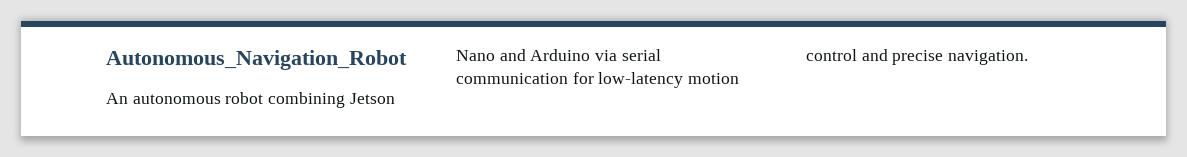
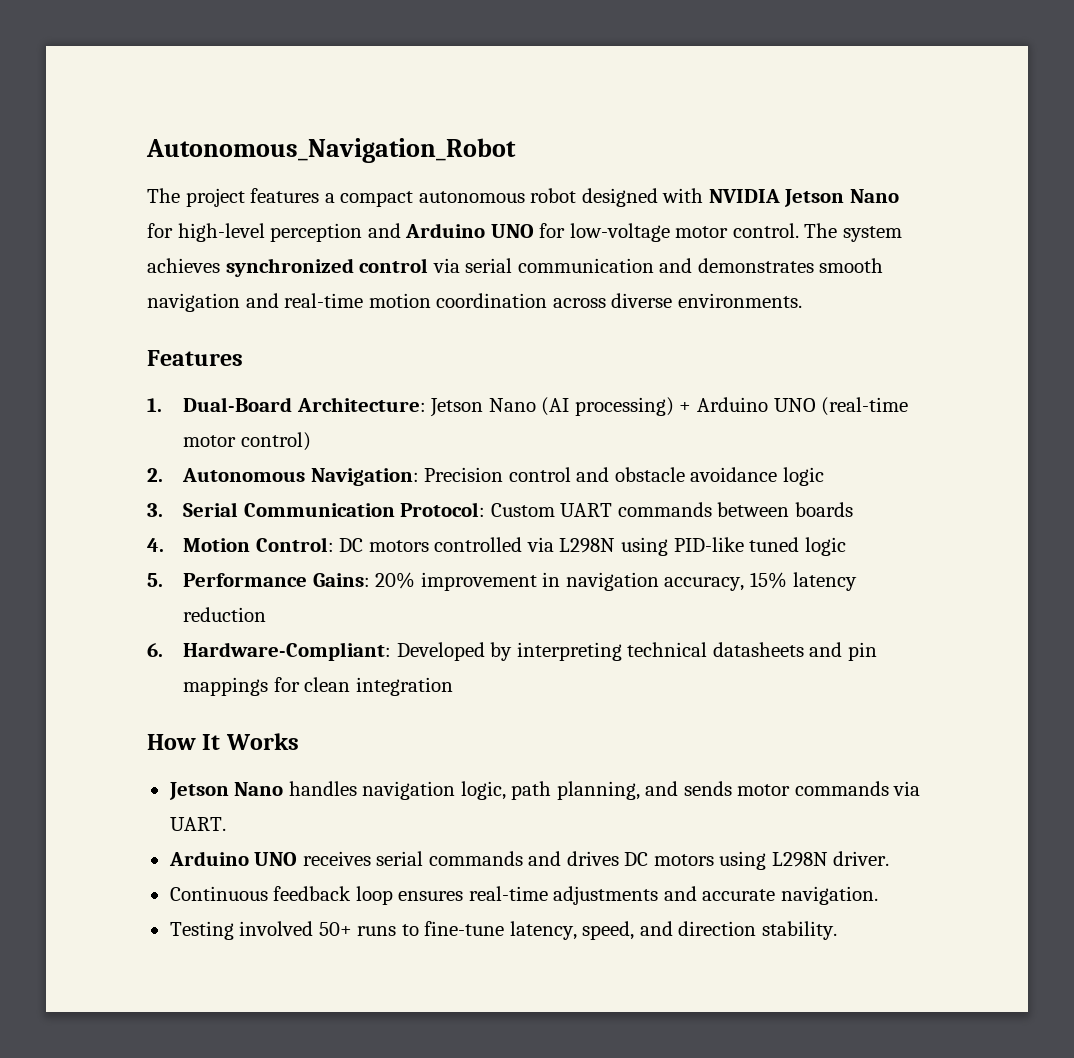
[106,92,395,108] [456,49,661,61] [456,72,740,88] [806,49,1029,65] An autonomous robot combining Jetson Nano and Arduino via serial communication for low-latency motion control and precise navigation. -> [147,188,899,207] [147,223,902,242] [147,258,884,277] [147,293,802,312] [147,350,243,366] [147,397,909,417] [183,432,311,451] [147,467,825,486] [147,502,854,517] [147,537,846,556] [147,572,857,591] [183,607,267,622] [147,642,878,661] [183,677,453,696] [147,733,299,750] [168,781,921,800] [169,817,226,831] [168,851,890,870] [169,886,878,905] [169,921,837,940] The project features a compact autonomous robot designed with NVIDIA Jetson Nano for high-level perception and Arduino UNO for low-voltage motor control. The system achieves synchronized control via serial communication and demonstrates smooth navigation and real-time motion coordination across diverse environments. // Features // 1. Dual-Board Architecture: Jetson Nano (AI processing) + Arduino UNO (real-time motor control) // 2. Autonomous Navigation: Precision control and obstacle avoidance logic // 3. Serial Communication Protocol: Custom UART commands between boards // 4. Motion Control: DC motors controlled via L298N using PID-like tuned logic // 5. Performance Gains: 20% improvement in navigation accuracy, 15% latency reduction // 6. Hardware-Compliant: Developed by interpreting technical datasheets and pin mappings for clean integration // How It Works // Jetson Nano handles navigation logic, path planning, and sends motor commands via UART. // Arduino UNO receives serial commands and drives DC motors using L298N driver. // Continuous feedback loop ensures real-time adjustments and accurate navigation. // Testing involved 50+ runs to fine-tune latency, speed, and direction stability.

